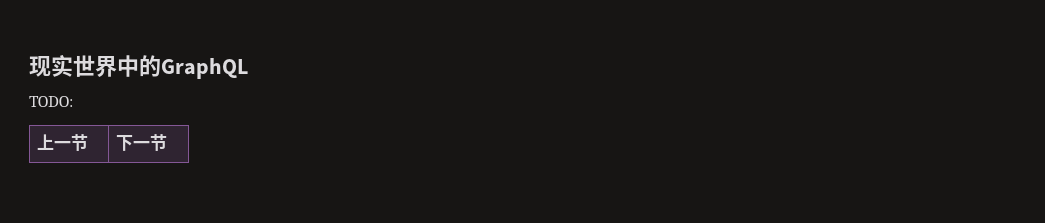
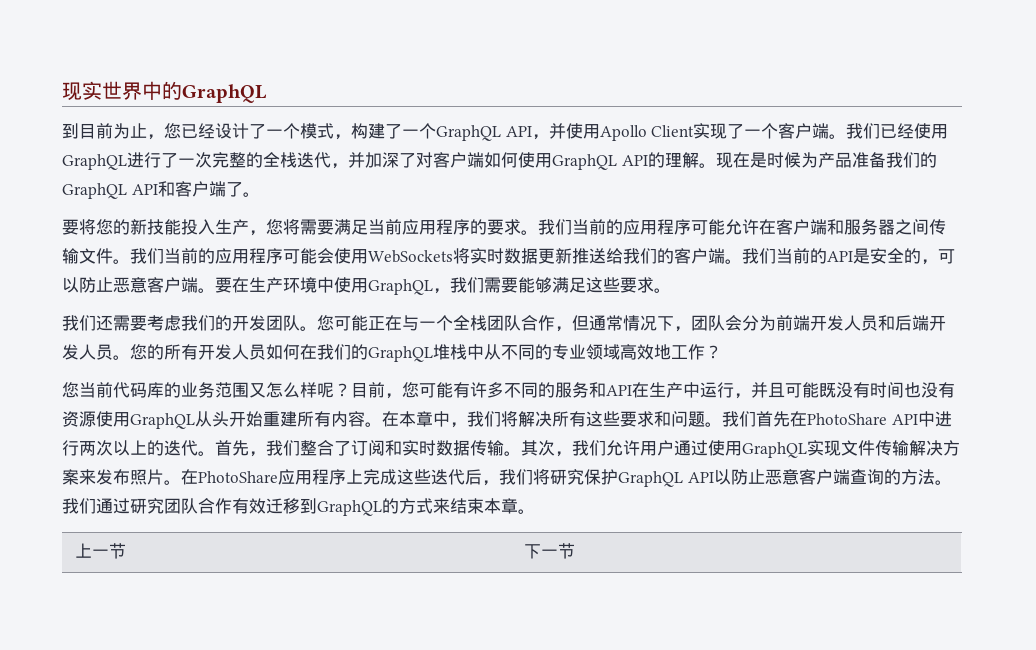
[29,96,73,107] TODO: -> [62,123,949,141] [62,152,937,170] [62,181,260,199] [62,219,946,236] [62,248,955,265] [62,277,671,295] [62,315,946,332] [62,344,722,362] [62,382,955,399] [62,411,952,429] [62,440,960,458] [62,469,952,487] [62,498,535,516] 到目前为止，您已经设计了一个模式，构建了一个GraphQL API，并使用Apollo Client实现了一个客户端。我们已经使用GraphQL进行了一次完整的全栈迭代，并加深了对客户端如何使用GraphQL API的理解。现在是时候为产品准备我们的GraphQL API和客户端了。 // 要将您的新技能投入生产，您将需要满足当前应用程序的要求。我们当前的应用程序可能允许在客户端和服务器之间传输文件。我们当前的应用程序可能会使用WebSockets将实时数据更新推送给我们的客户端。我们当前的API是安全的，可以防止恶意客户端。要在生产环境中使用GraphQL，我们需要能够满足这些要求。 // 我们还需要考虑我们的开发团队。您可能正在与一个全栈团队合作，但通常情况下，团队会分为前端开发人员和后端开发人员。您的所有开发人员如何在我们的GraphQL堆栈中从不同的专业领域高效地工作？ // 您当前代码库的业务范围又怎么样呢？目前，您可能有许多不同的服务和API在生产中运行，并且可能既没有时间也没有资源使用GraphQL从头开始重建所有内容。在本章中，我们将解决所有这些要求和问题。我们首先在PhotoShare API中进行两次以上的迭代。首先，我们整合了订阅和实时数据传输。其次，我们允许用户通过使用GraphQL实现文件传输解决方案来发布照片。在PhotoShare应用程序上完成这些迭代后，我们将研究保护GraphQL API以防止恶意客户端查询的方法。我们通过研究团队合作有效迁移到GraphQL的方式来结束本章。

